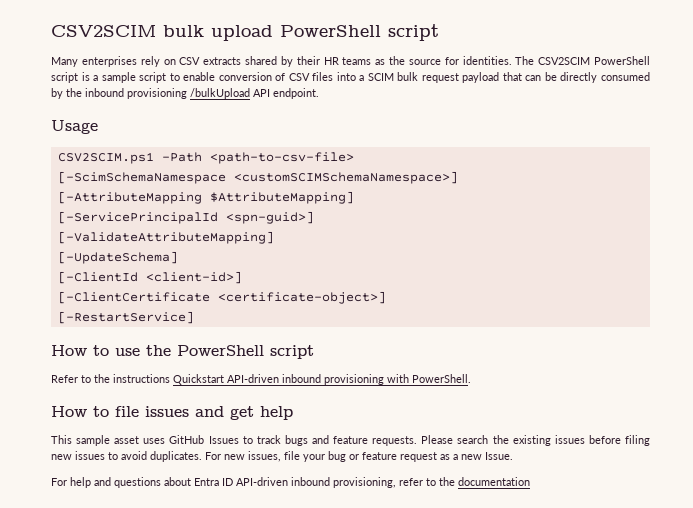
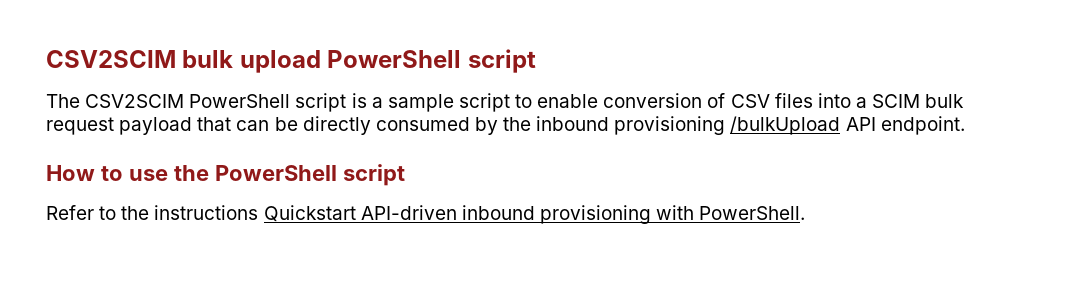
[51,56,512,67] Many enterprises rely on CSV extracts shared by their HR teams as the source for identities. -> (536, 61) none
[51,120,98,134] [57,152,354,164] [57,171,458,184] [57,191,354,204] [57,211,314,224] [57,231,274,244] [57,251,178,264] [57,271,242,284] [57,291,386,304] [57,311,194,324] // Usage // CSV2SCIM.ps1 -Path <path-to-csv-file> // [-ScimSchemaNamespace <customSCIMSchemaNamespace>] // [-AttributeMapping $AttributeMapping] // [-ServicePrincipalId <spn-guid>] // [-ValidateAttributeMapping] // [-UpdateSchema] // [-ClientId <client-id>] // [-ClientCertificate <certificate-object>] // [-RestartService] -> (965, 125) none
[51,406,293,420] [51,435,650,446] [51,451,513,462] [51,477,530,488] // How to file issues and get help // This sample asset uses GitHub Issues to track bugs and feature requests. Please search the existing issues before filing new issues to avoid duplicates. For new issues, file your bug or feature request as a new Issue. // For help and questions about Entra ID API-driven inbound provisioning, refer to the documentation -> (806, 213) none

